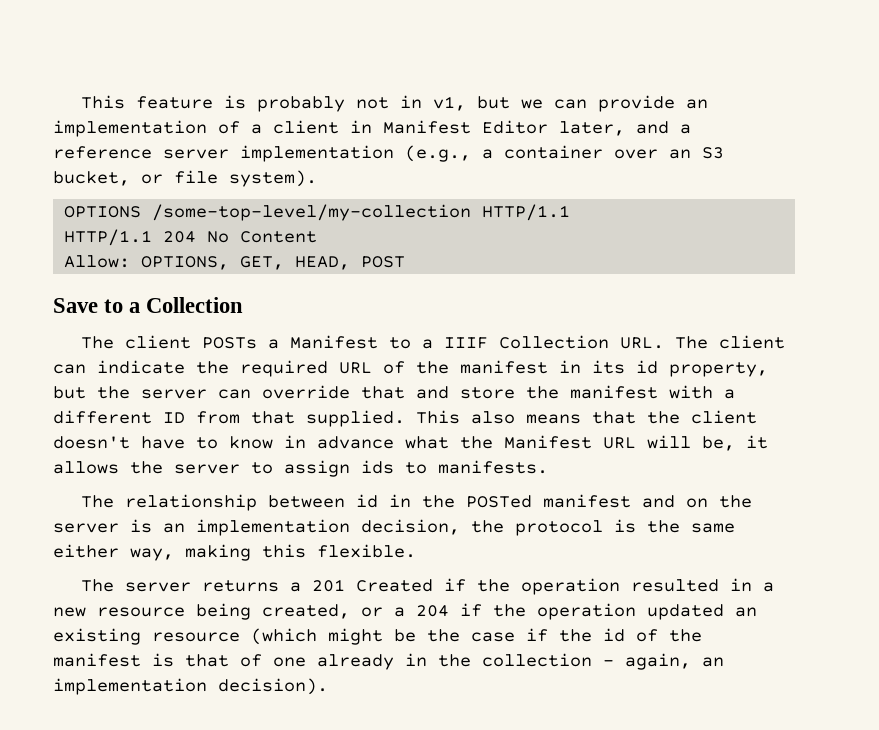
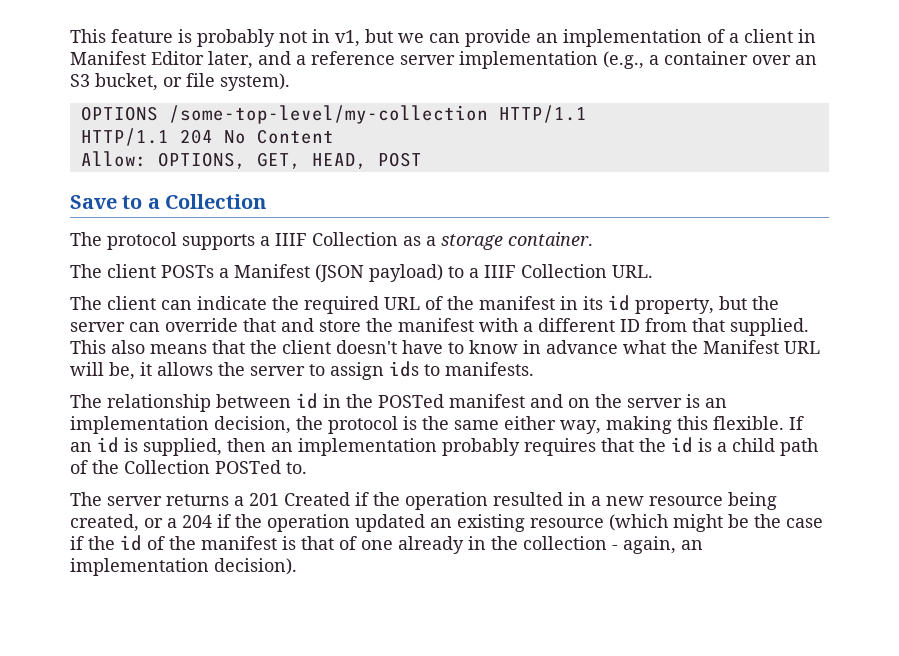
(244, 305) none -> [70,232,593,250] // The protocol supports a IIIF Collection as a storage container.
(378, 342) none -> [315,264,443,282] (JSON payload)
(664, 343) none -> (653, 271) //
(416, 551) none -> [789,416,804,430] [70,437,818,456] [70,460,307,474] If an id is supplied, then an implementation probably requires that the id is a child path of the Collection POSTed to.

